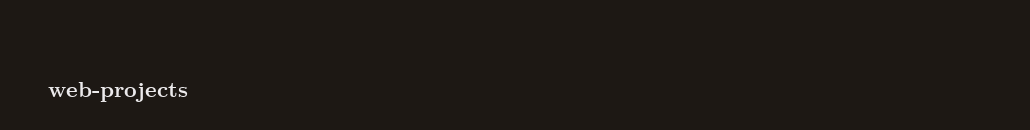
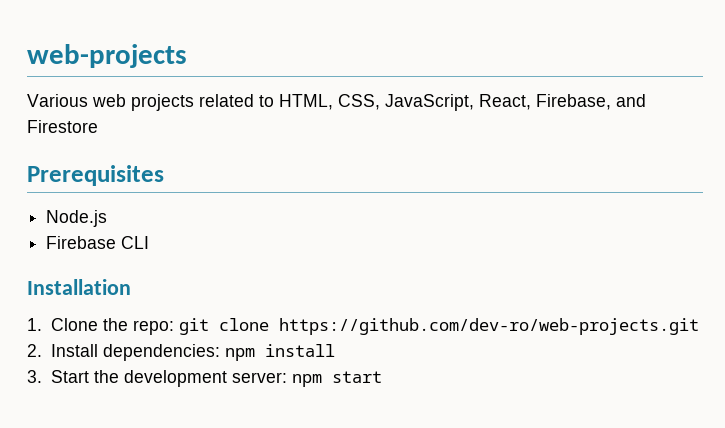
(188, 92) none -> [27,94,646,111] [27,120,98,133] [27,165,164,186] [46,210,108,227] [46,236,150,249] [27,279,131,295] [27,318,699,335] [27,344,335,361] [27,370,382,387] // Various web projects related to HTML, CSS, JavaScript, React, Firebase, and Firestore // Prerequisites // Node.js // Firebase CLI // Installation // 1. Clone the repo: git clone https://github.com/dev-ro/web-projects.git // 2. Install dependencies: npm install // 3. Start the development server: npm start

